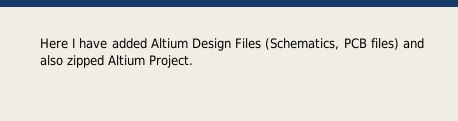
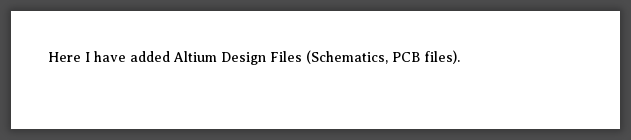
[370,38,424,50] [40,55,193,68] files) and also zipped Altium Project. -> [424,50,460,64] files).

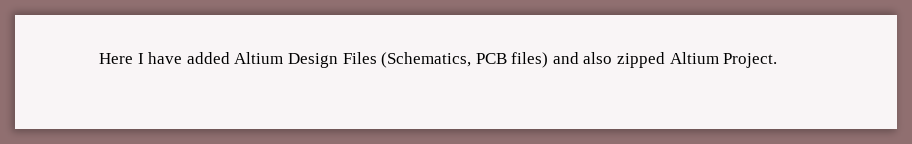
[424,50,460,64] files). -> [511,52,778,68] files) and also zipped Altium Project.

